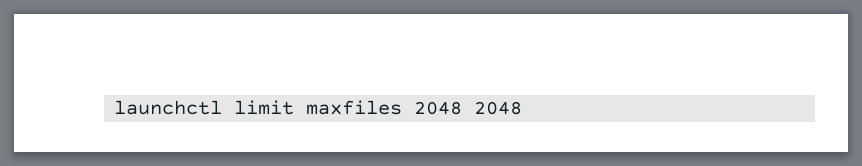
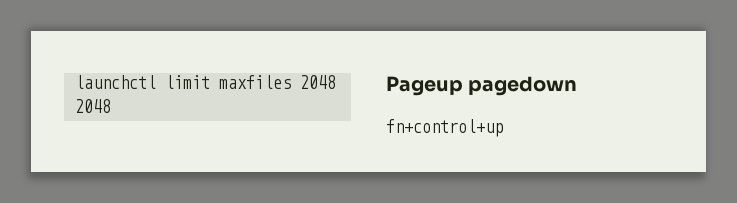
(522, 108) none -> [386,76,578,96] [386,119,503,137] // Pageup pagedown // fn+control+up

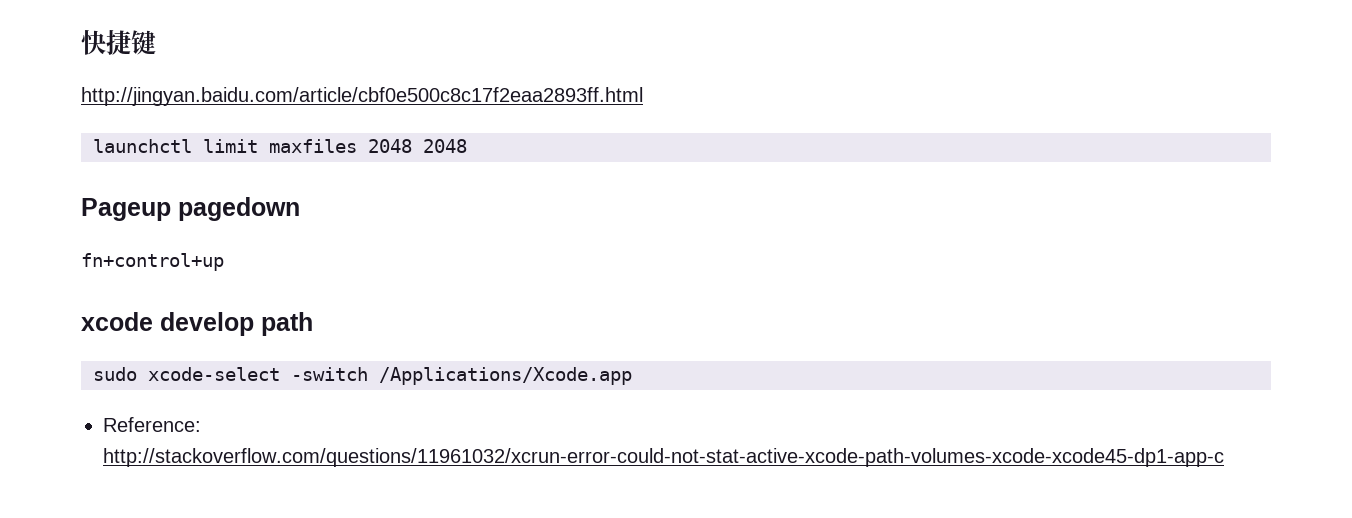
(74, 82) none -> [81,29,156,55] [81,87,643,106] 快捷键 // http://jingyan.baidu.com/article/cbf0e500c8c17f2eaa2893ff.html //
(503, 128) none -> [81,312,313,336] [93,367,632,385] [103,417,201,432] [103,448,1224,467] // xcode develop path // sudo xcode-select -switch /Applications/Xcode.app // Reference: http://stackoverflow.com/questions/11961032/xcrun-error-could-not-stat-active-xcode-path-volumes-xcode-xcode45-dp1-app-c

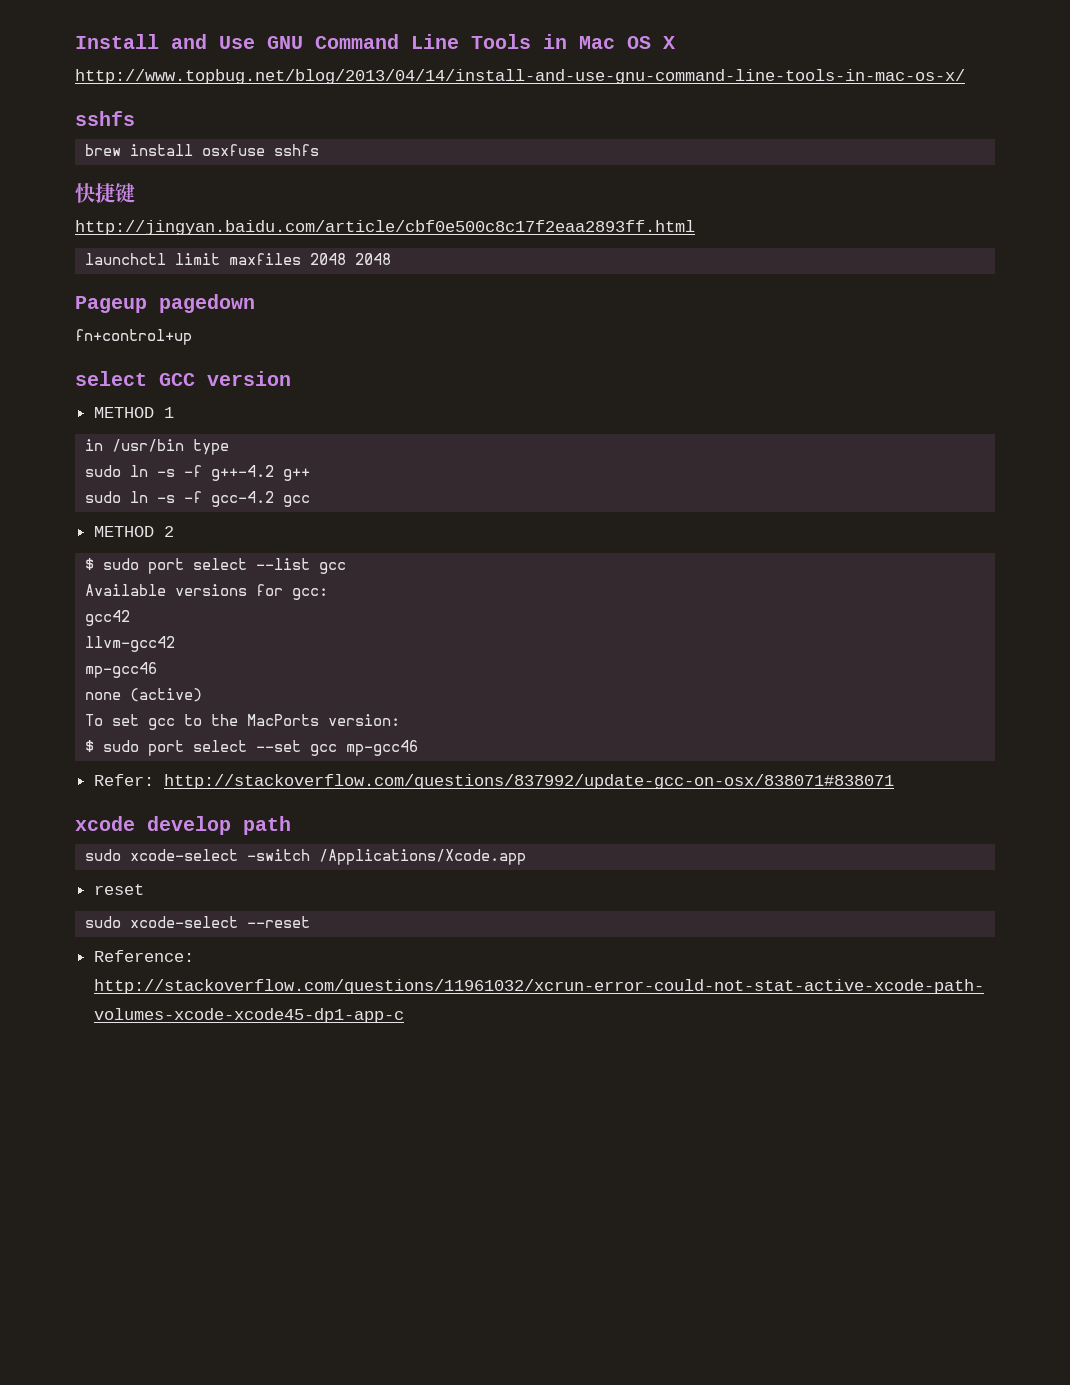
(81, 42) none -> [75,34,675,49] [75,69,965,84] [75,111,135,126] [85,144,320,156] Install and Use GNU Command Line Tools in Mac OS X // http://www.topbug.net/blog/2013/04/14/install-and-use-gnu-command-line-tools-in-mac-os-x/ // sshfs // brew install osxfuse sshfs //
(224, 262) none -> [75,371,291,386] [93,407,174,418] [85,439,230,455] [85,465,311,481] [85,491,311,507] [93,526,174,537] [85,558,347,574] [85,584,329,600] [85,610,131,626] [85,636,176,652] [85,662,158,678] [85,688,203,702] [85,714,401,730] [85,740,419,756] [93,774,894,789] // select GCC version // METHOD 1 // in /usr/bin type // sudo ln -s -f g++-4.2 g++ // sudo ln -s -f gcc-4.2 gcc // METHOD 2 // $ sudo port select --list gcc // Available versions for gcc: // gcc42 // llvm-gcc42 // mp-gcc46 // none (active) // To set gcc to the MacPorts version: // $ sudo port select --set gcc mp-gcc46 // Refer: http://stackoverflow.com/questions/837992/update-gcc-on-osx/838071#838071
(632, 376) none -> [93,884,144,895] [85,916,311,928] // reset // sudo xcode-select --reset

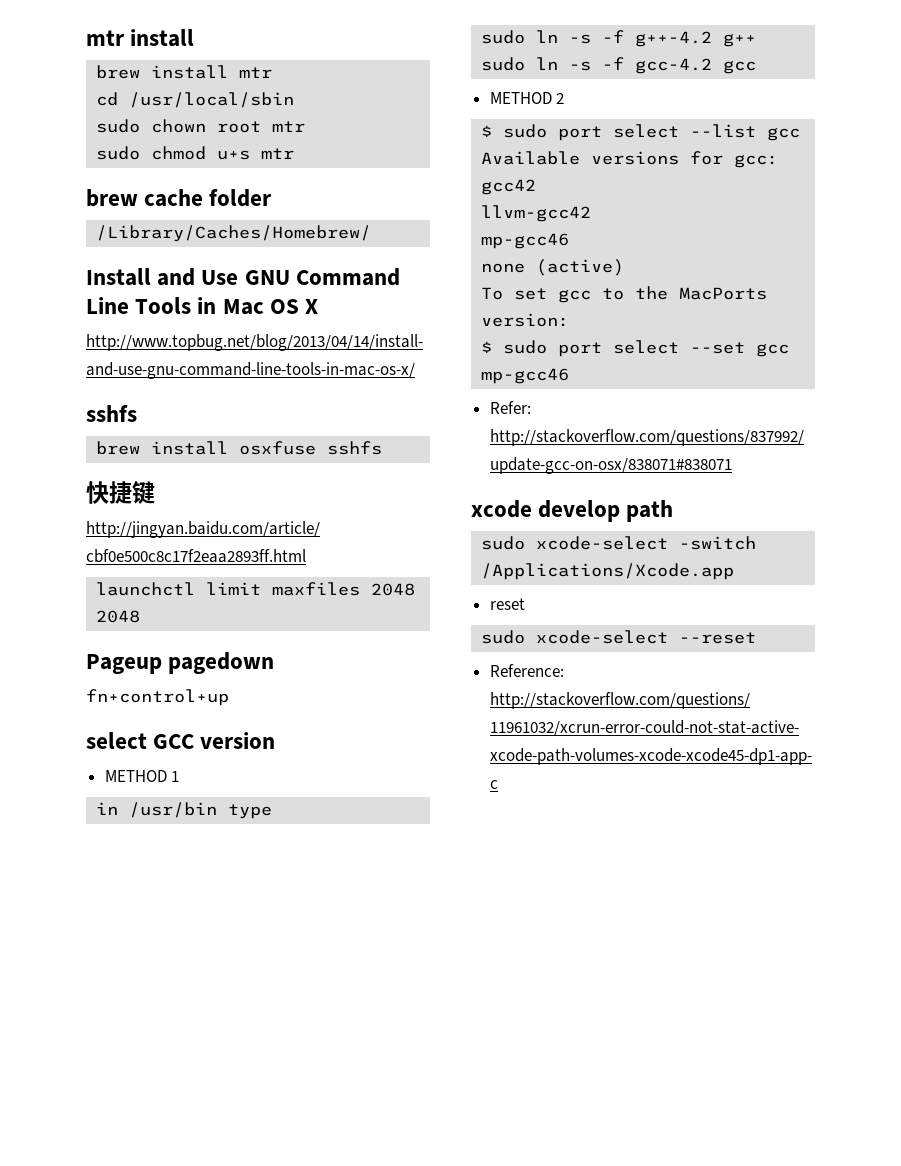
(75, 41) none -> [86,29,195,47] [96,65,273,79] [96,92,295,108] [96,119,306,133] [96,146,295,160] [86,189,273,207] [96,225,372,242] mtr install // brew install mtr // cd /usr/local/sbin // sudo chown root mtr // sudo chmod u+s mtr // brew cache folder // /Library/Caches/Homebrew/ //

